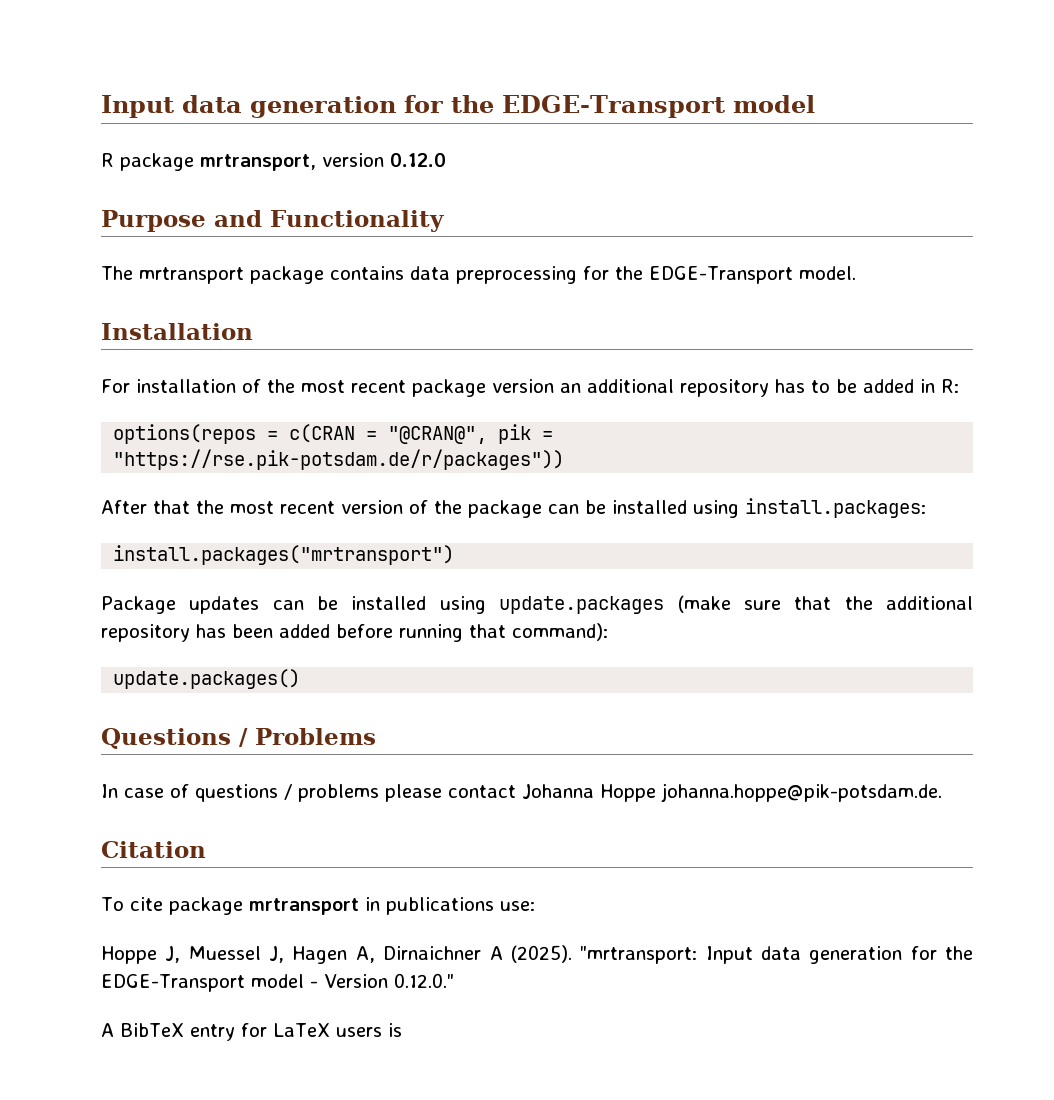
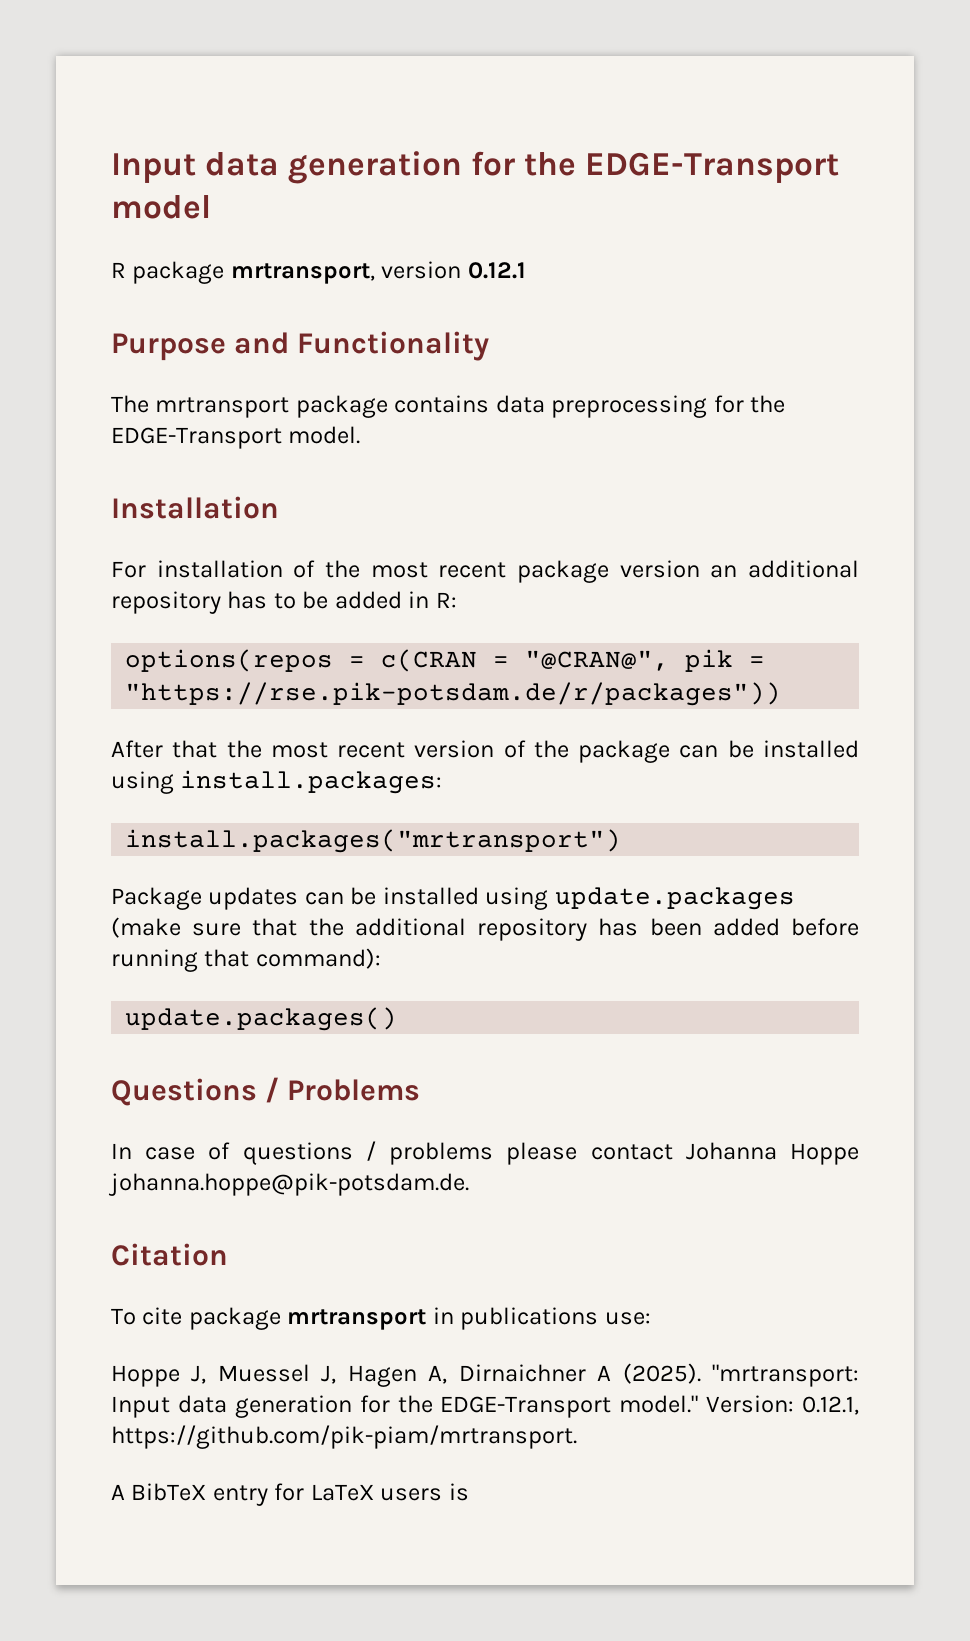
[390,153,446,167] 0.12.0 -> [467,262,526,279] 0.12.1
[250,973,454,988] model - Version 0.12.0." -> [619,1395,859,1415] [111,1425,577,1449] model." Version: 0.12.1, https://github.com/pik-piam/mrtransport.

